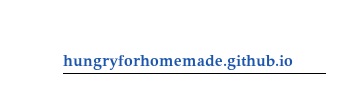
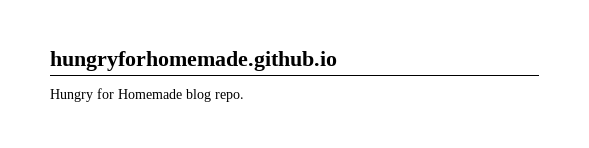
(293, 62) none -> [50,88,244,102] // Hungry for Homemade blog repo.

